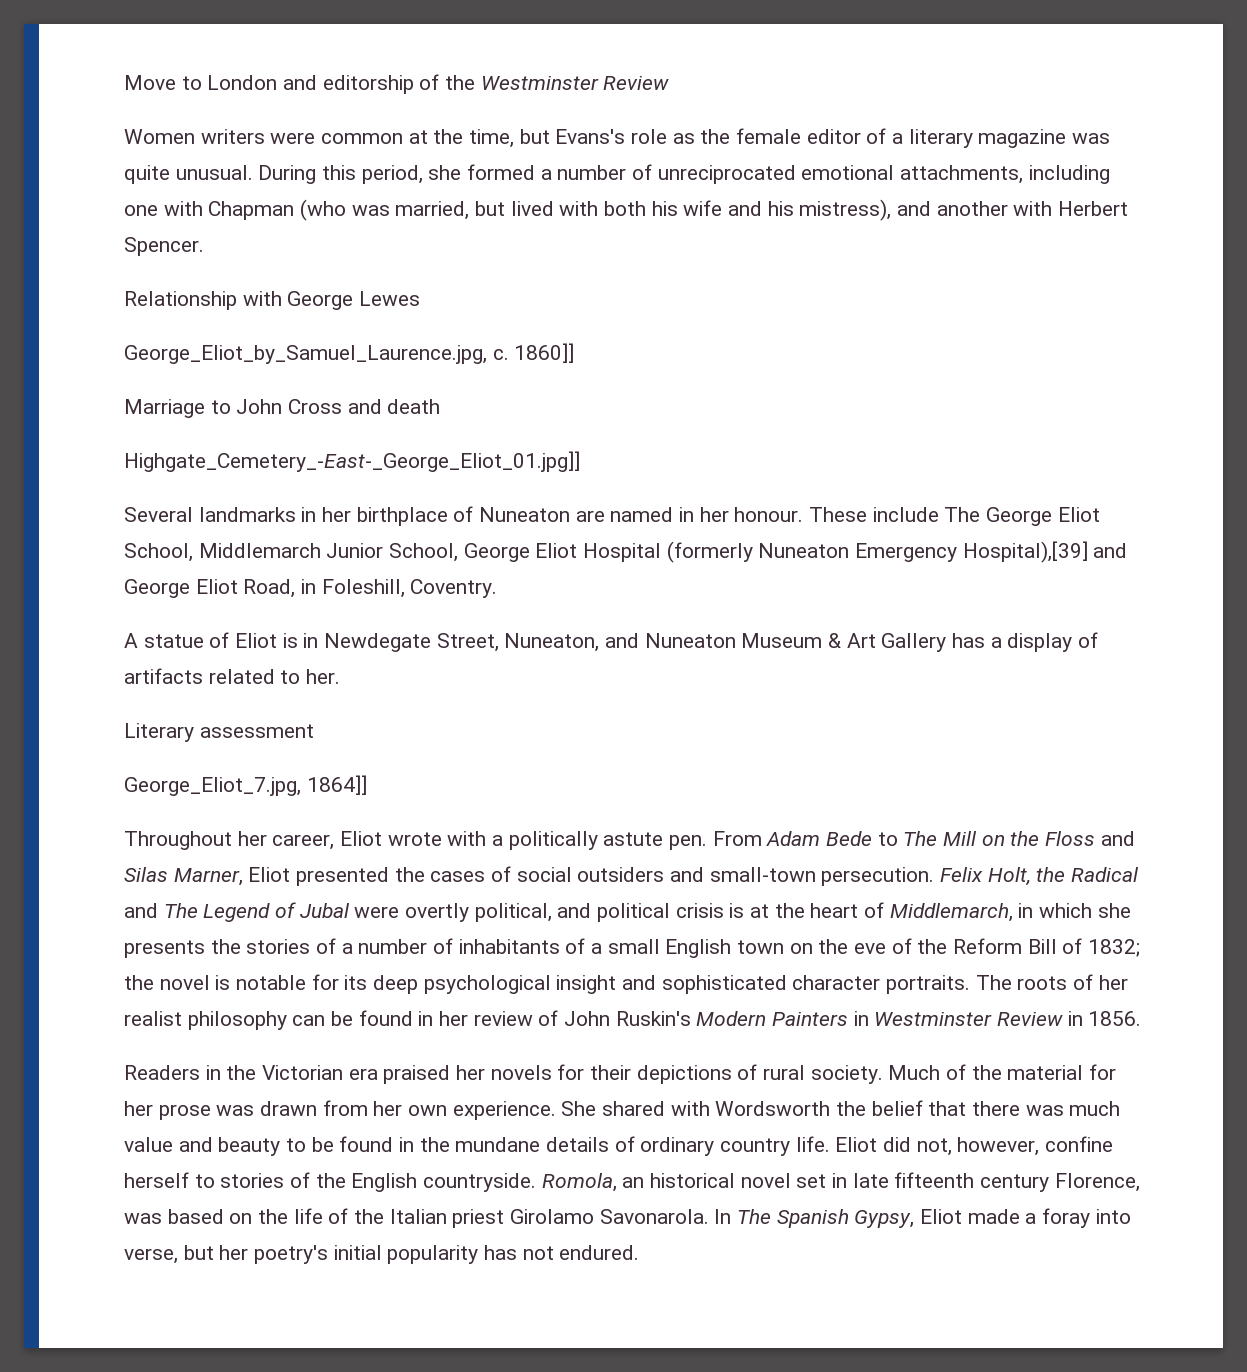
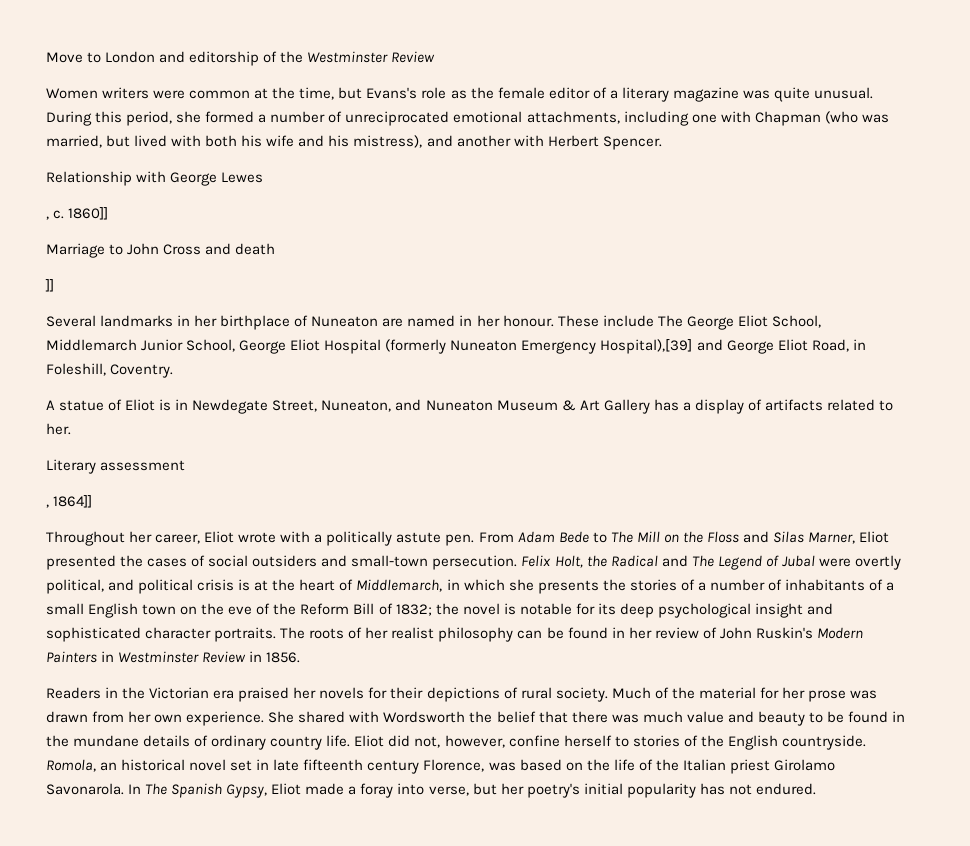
[124,345,487,364] George_Eliot_by_Samuel_Laurence.jpg, -> [46,216,49,220] ,
[124,451,580,472] Highgate_Cemetery_-East-_George_Eliot_01.jpg]] -> [45,279,54,292] ]]
[124,777,301,796] George_Eliot_7.jpg, -> [46,504,49,508] ,

